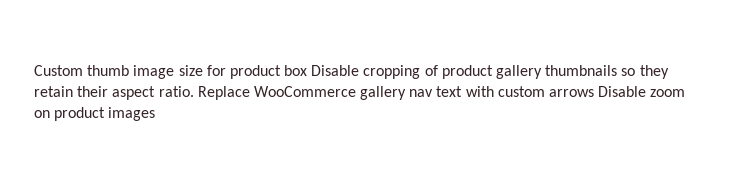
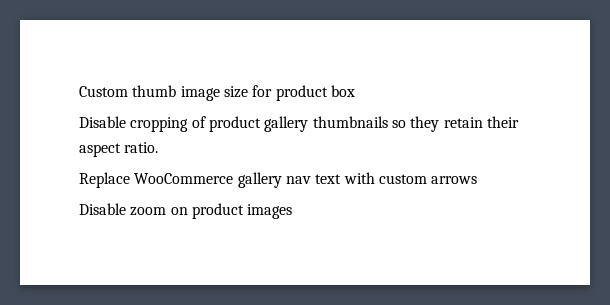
(308, 70) none -> (355, 91) //
(194, 91) none -> (159, 147) //
(595, 93) none -> (478, 180) //

